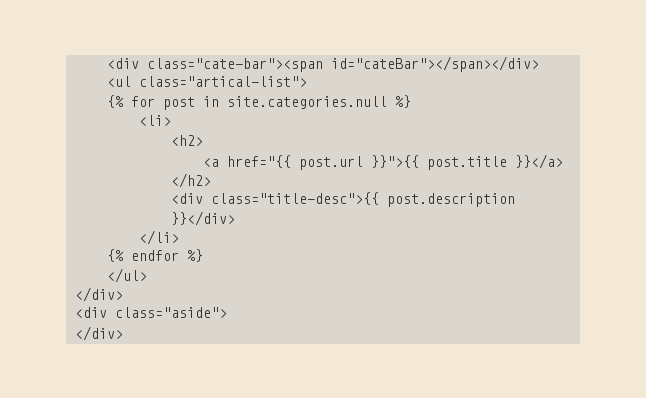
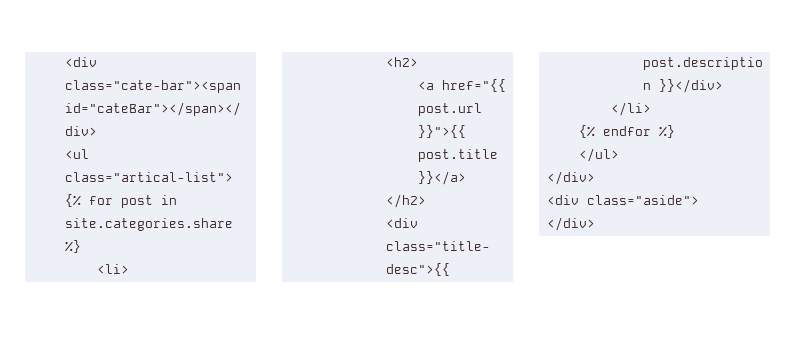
[227,96,388,109] site.categories.null -> [64,218,233,231] site.categories.share

